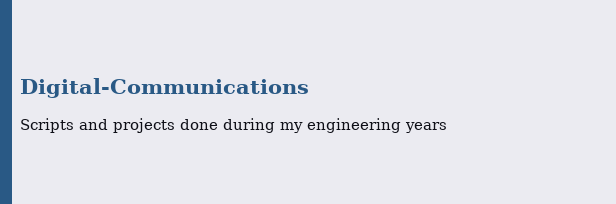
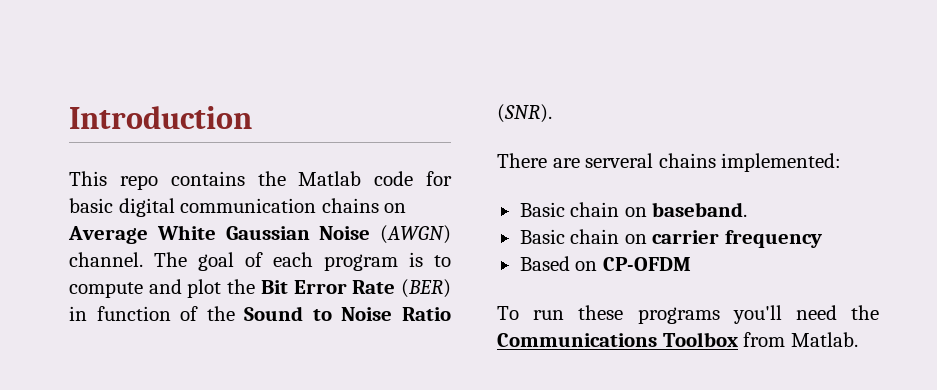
[20,78,309,98] [20,118,447,133] Digital-Communications // Scripts and projects done during my engineering years -> [69,106,252,129] [69,171,452,190] [69,198,407,217] [68,225,451,244] [69,252,451,271] [69,279,451,298] [69,306,451,321] [497,104,552,123] [497,153,842,172] [519,202,748,217] [519,229,822,248] [519,256,691,271] [497,305,879,324] [497,332,858,347] Introduction // This repo contains the Matlab code for basic digital communication chains on Average White Gaussian Noise (AWGN) channel. The goal of each program is to compute and plot the Bit Error Rate (BER) in function of the Sound to Noise Ratio (SNR). // There are serveral chains implemented: // Basic chain on baseband. // Basic chain on carrier frequency // Based on CP-OFDM // To run these programs you'll need the Communications Toolbox from Matlab.

